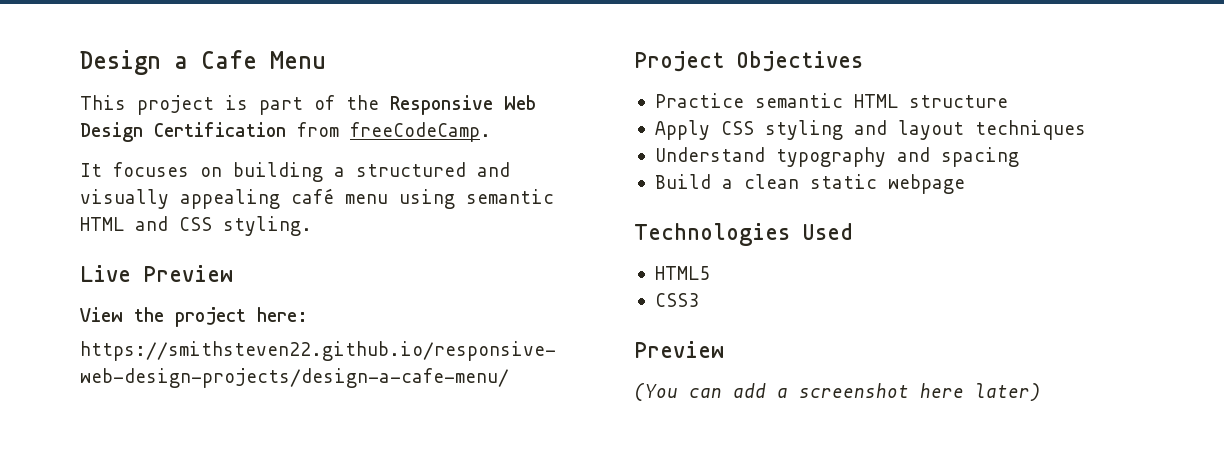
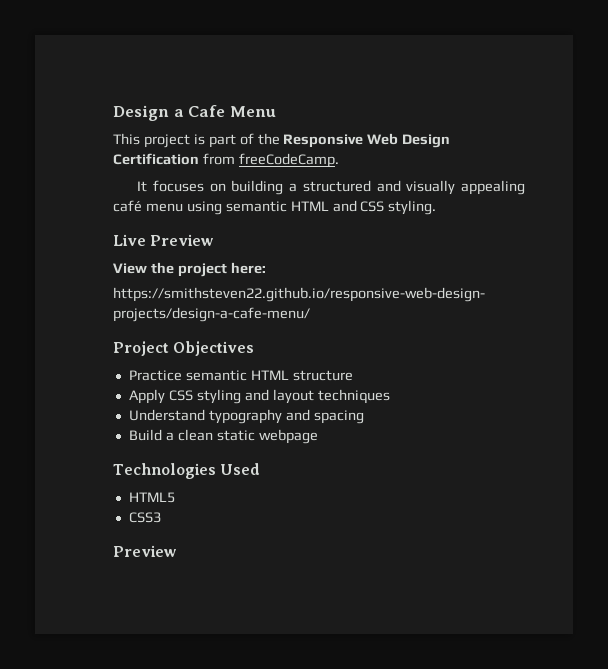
[634,383,1041,401] // (You can add a screenshot here later) -> (177, 551) none

